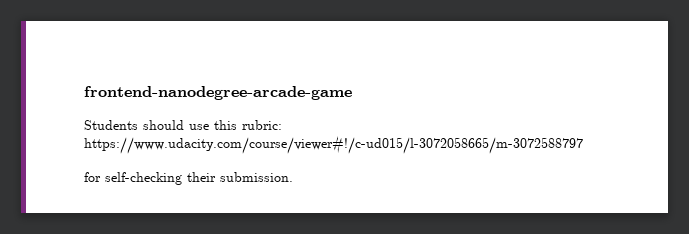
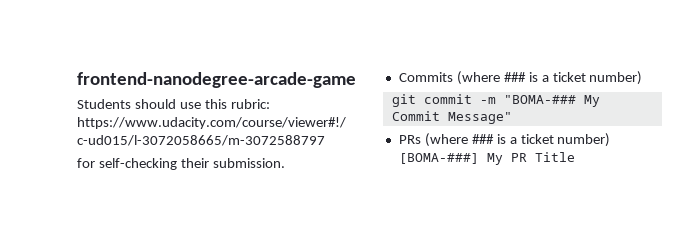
(293, 177) none -> [398,71,643,85] [391,94,600,107] [391,111,512,124] [398,133,611,147] [398,152,575,165] // Commits (where ### is a ticket number) // git commit -m "BOMA-### My Commit Message" // PRs (where ### is a ticket number) [BOMA-###] My PR Title

